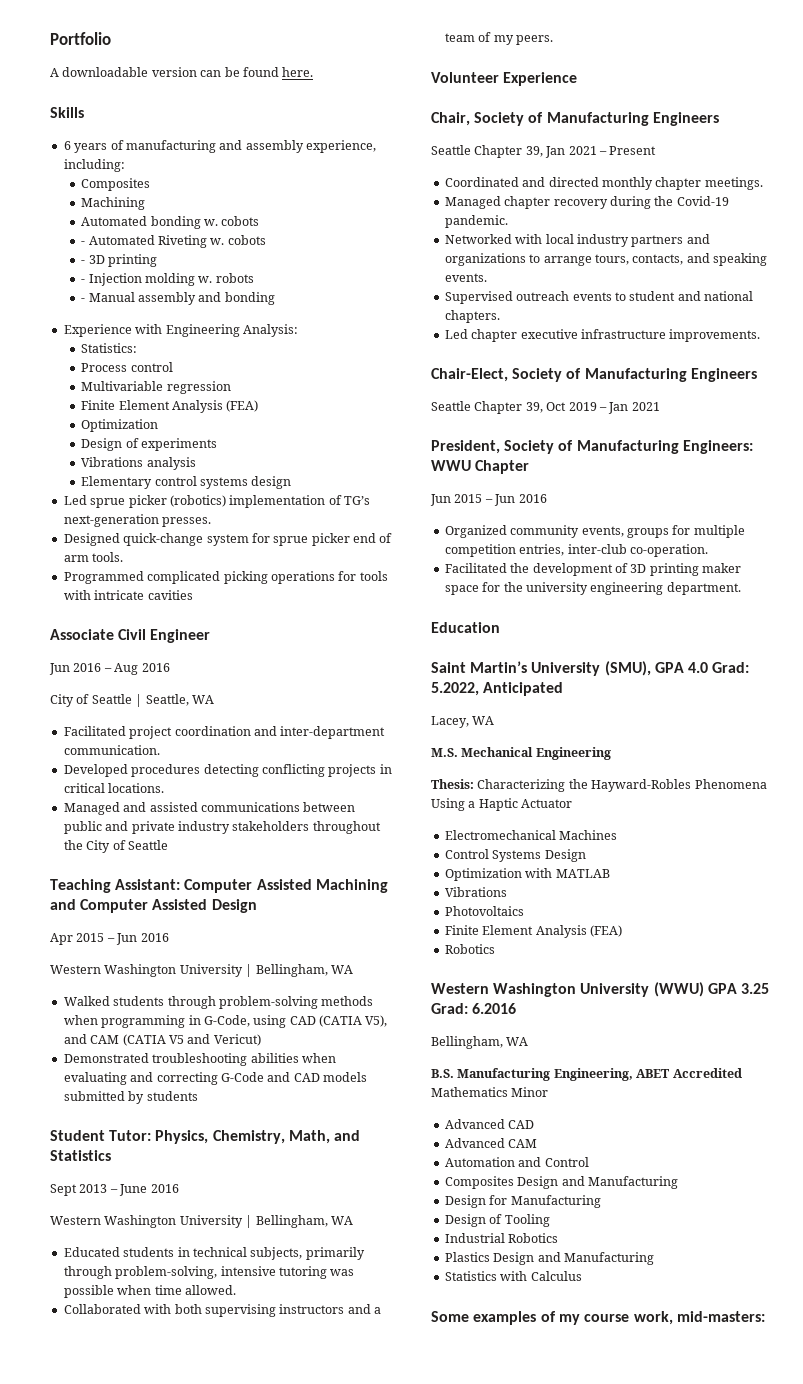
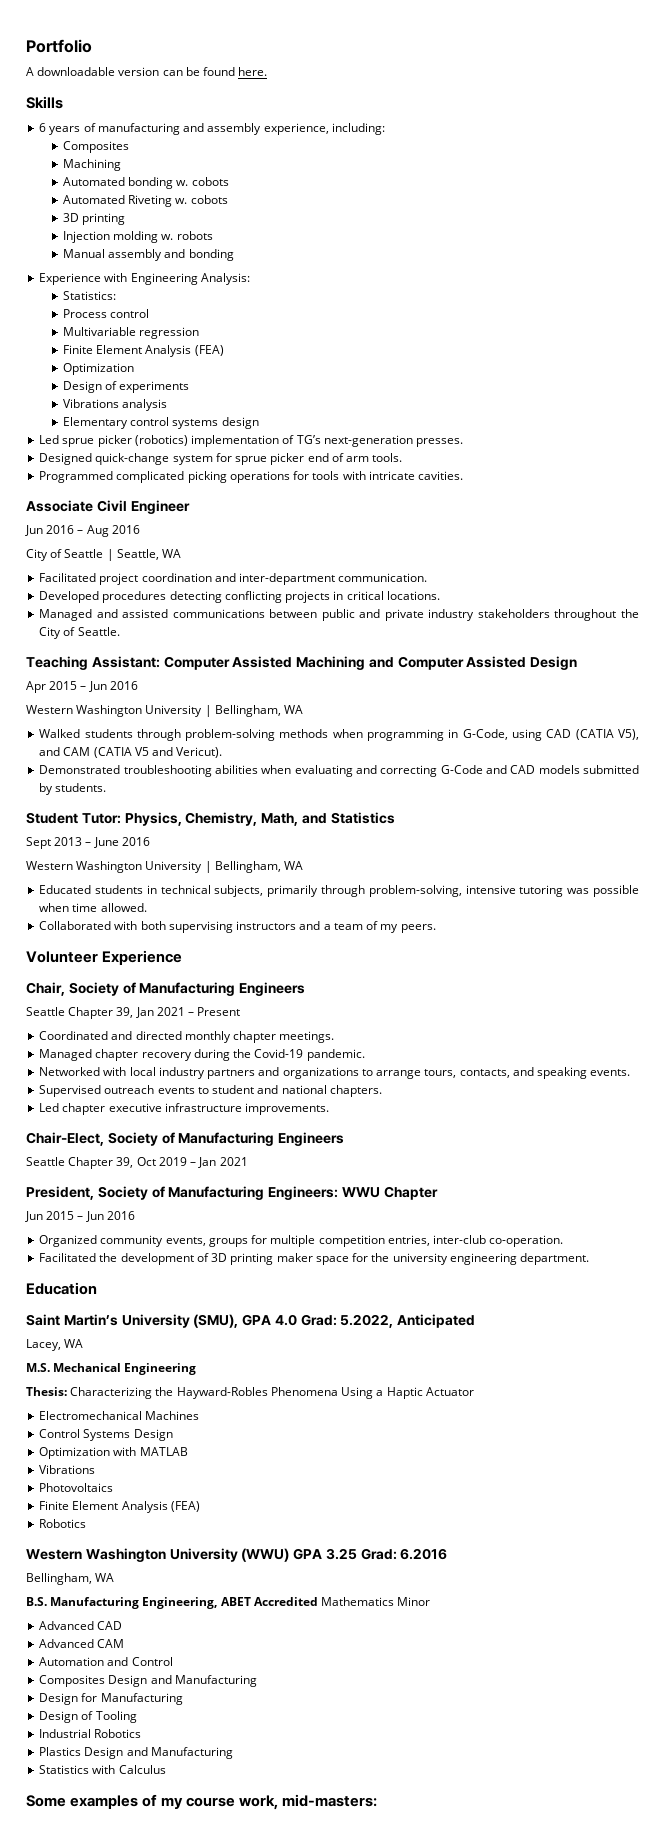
[81,241,86,245] - -> (229, 181) none
[81,260,86,264] - -> (228, 199) none
[81,279,86,283] - -> (126, 219) none
[81,298,86,302] - -> (213, 235) none
[147,590,193,600] cavities -> [418,471,464,480] cavities.
[127,840,168,850] Seattle -> [77,627,120,636] Seattle.
[213,1034,261,1046] Vericut) -> [176,747,223,758] Vericut).
[146,1091,198,1101] students -> [55,783,107,792] students.

